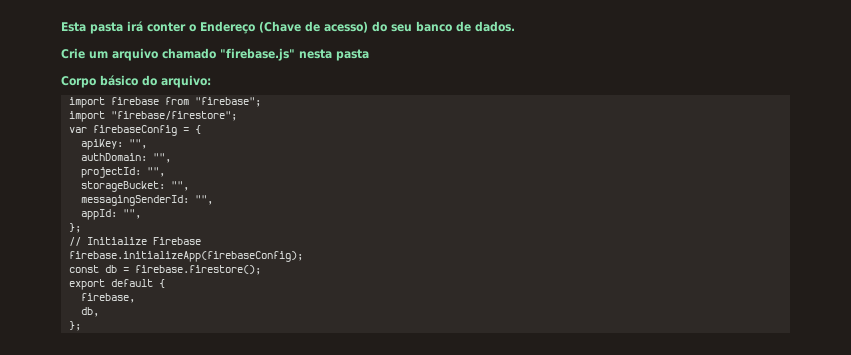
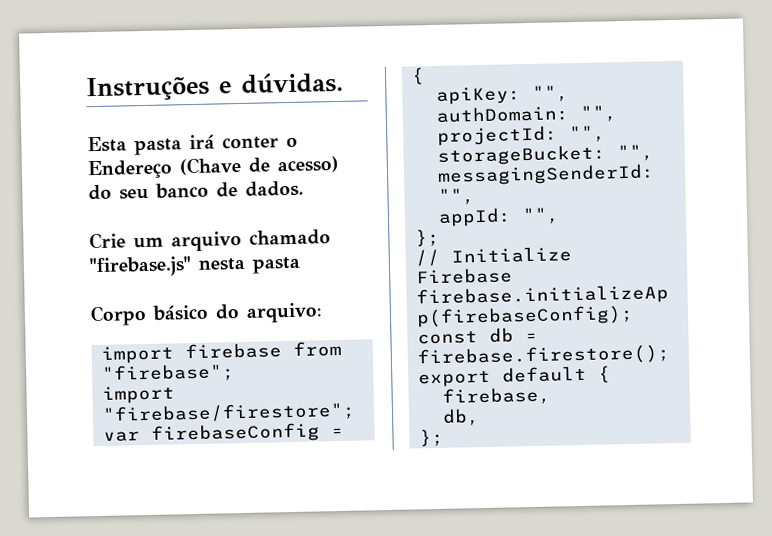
(61, 27) none -> [85,71,344,103] Instruções e dúvidas. //

